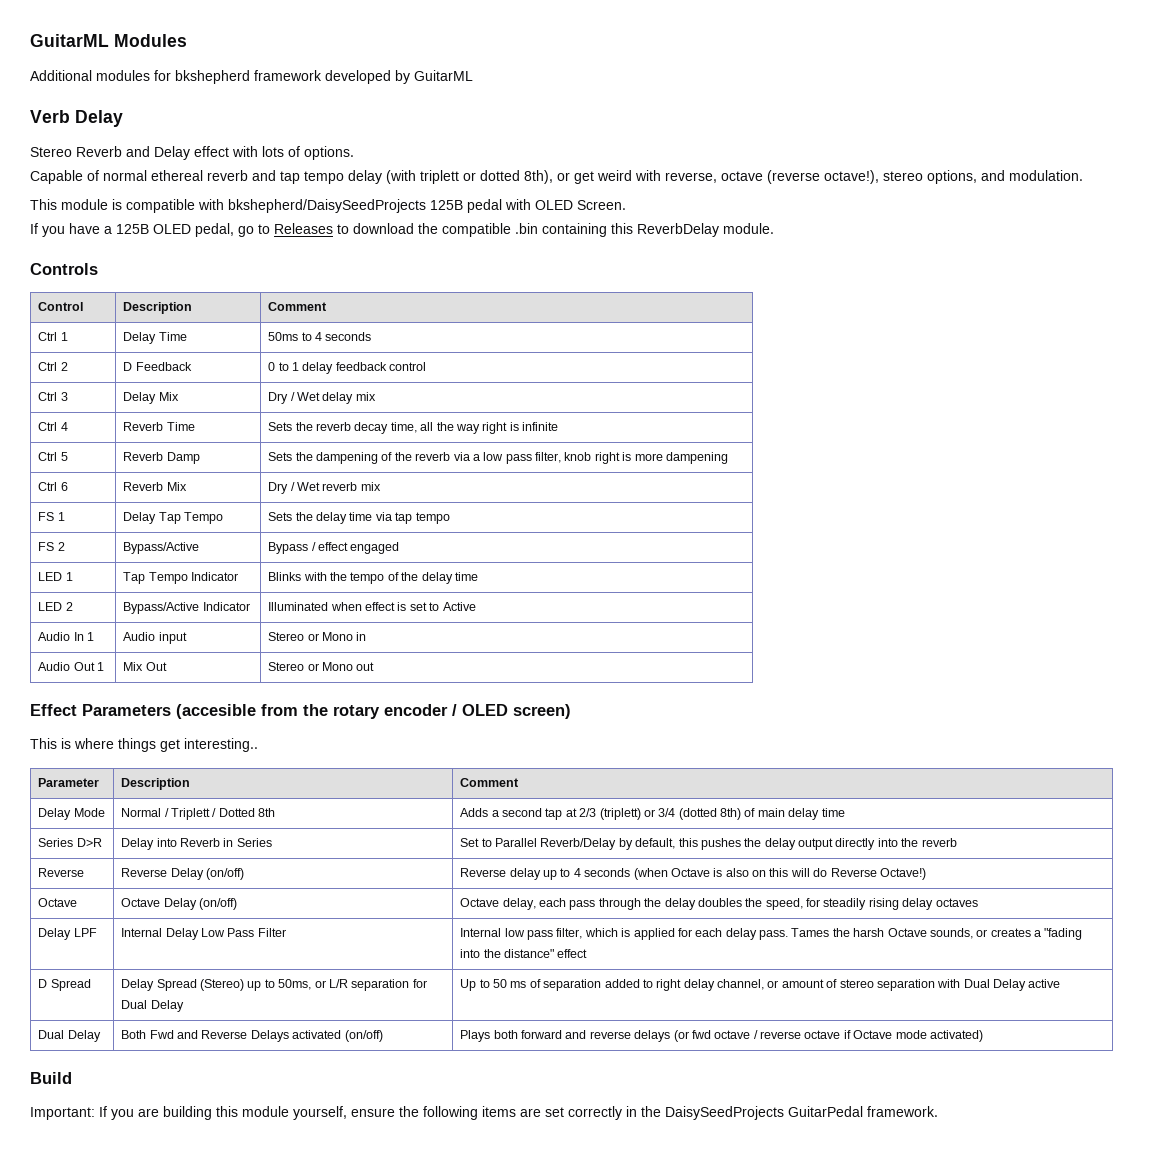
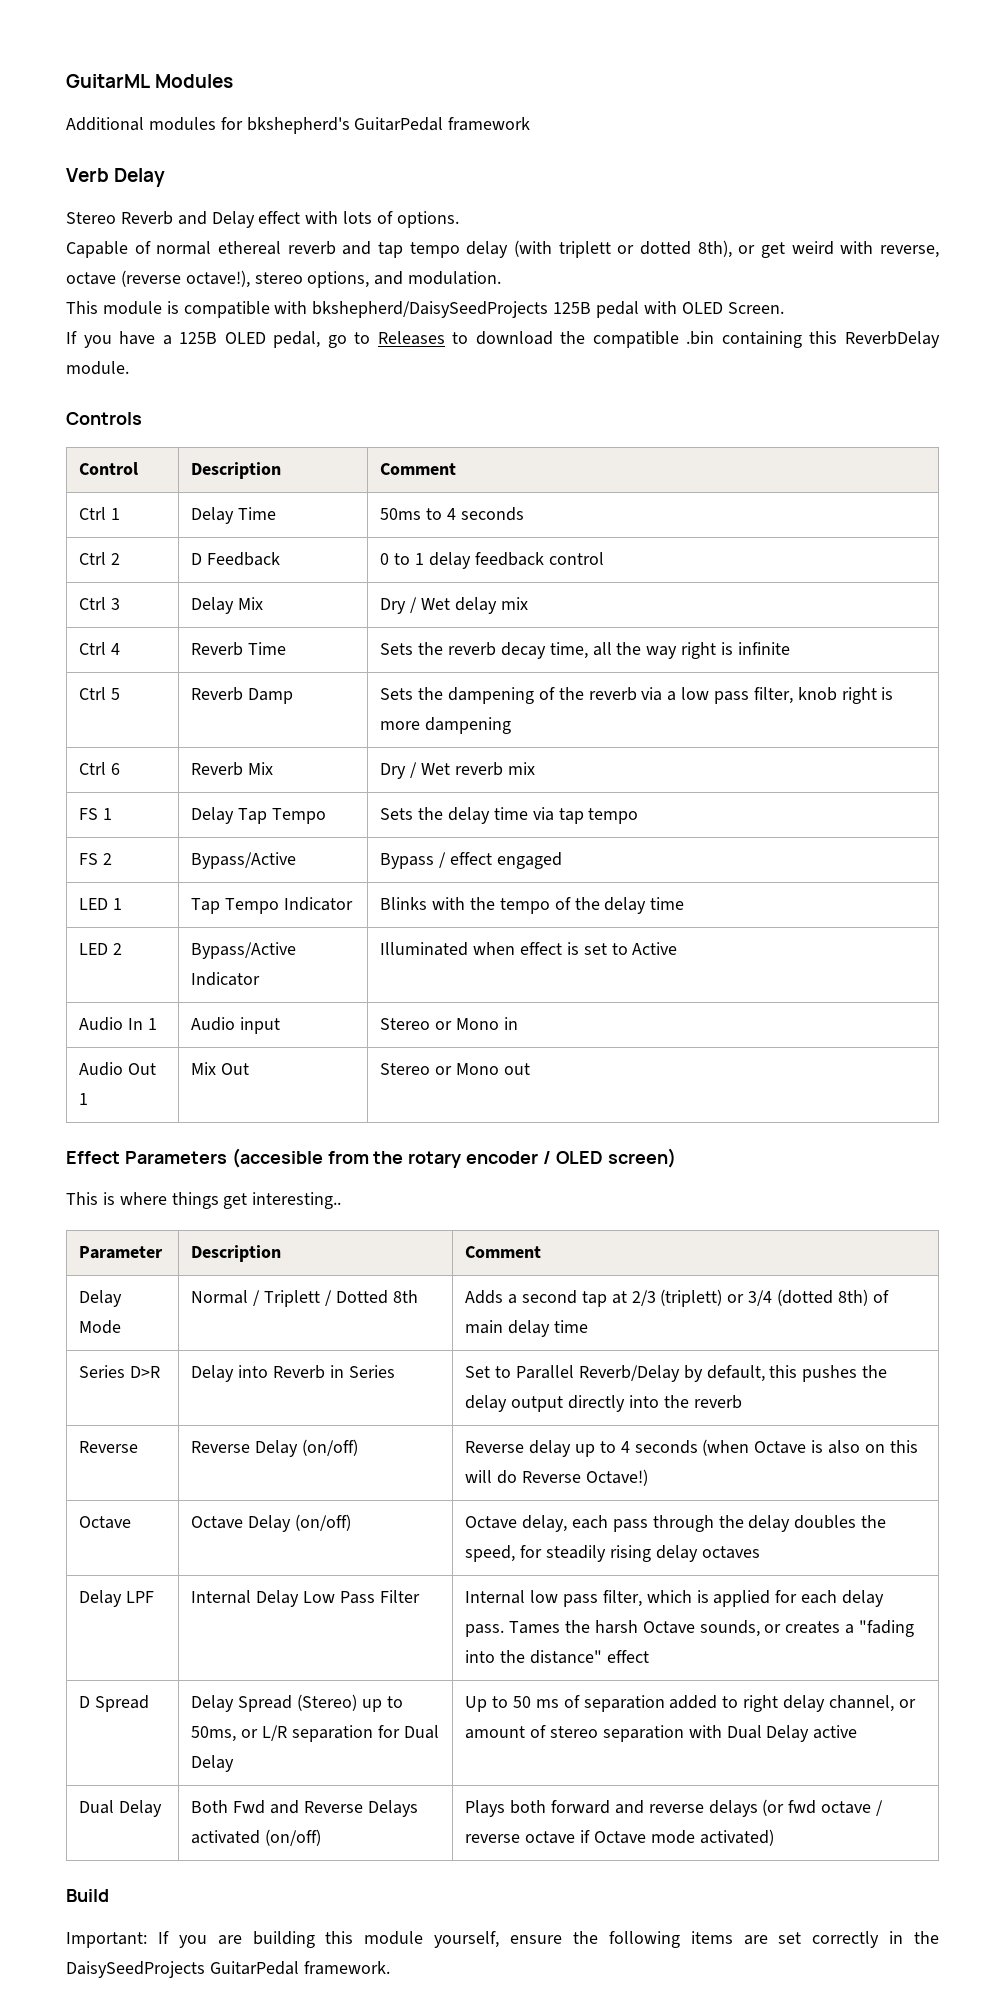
[175,70,250,84] bkshepherd -> [246,117,444,134] bkshepherd's GuitarPedal
[325,70,473,84] developed by GuitarML -> (531, 124) none

